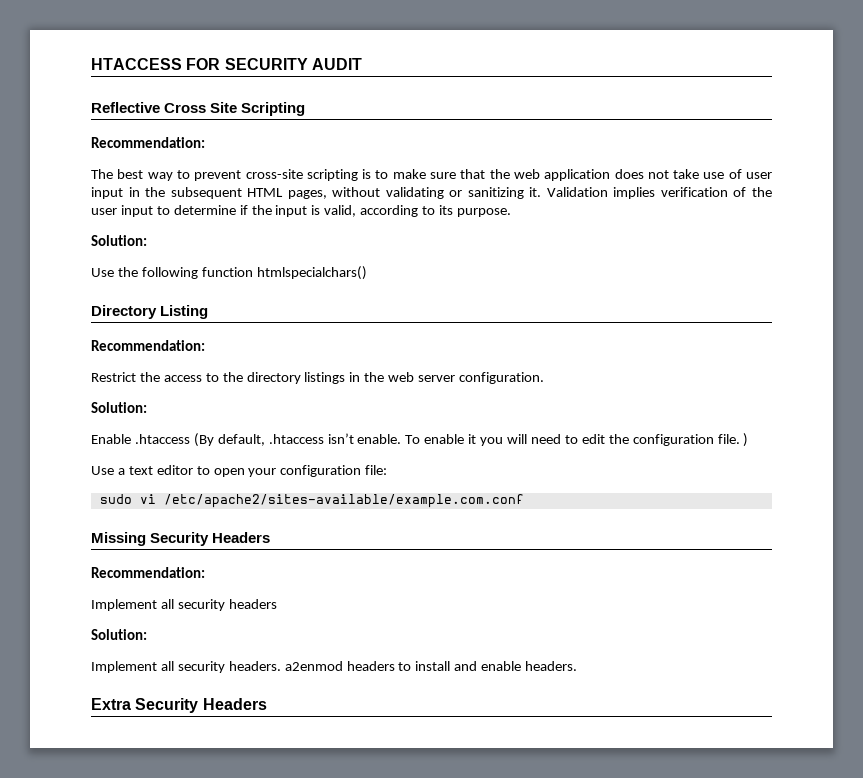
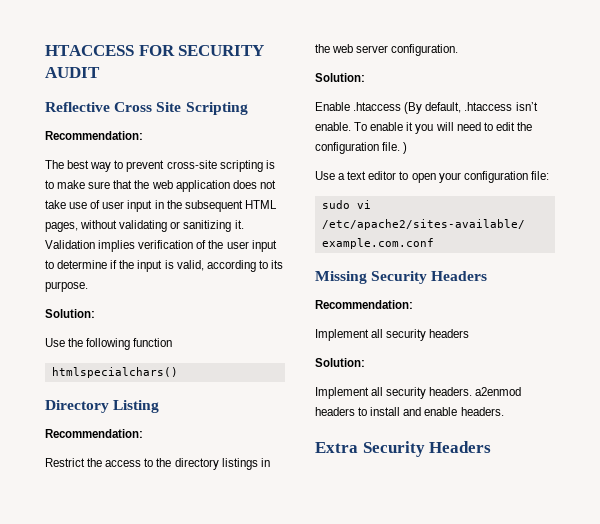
(253, 272) none -> (173, 342) //

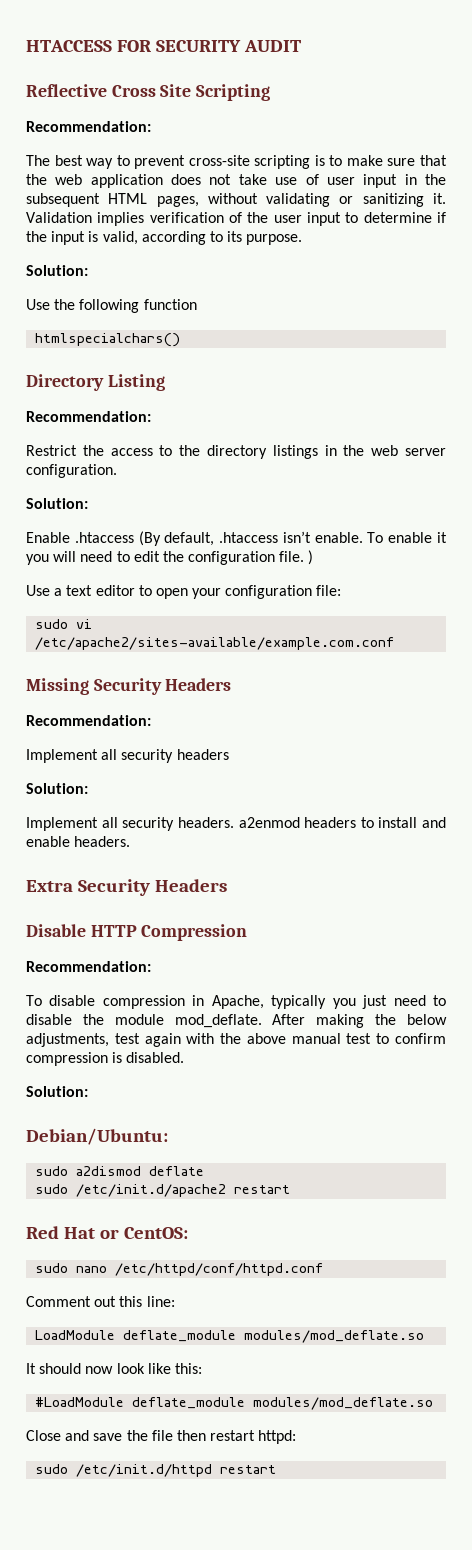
(492, 447) none -> [26,924,248,941] [26,961,151,972] [26,995,447,1009] [26,1014,447,1028] [26,1033,446,1047] [26,1052,185,1066] [26,1086,88,1097] [26,1128,168,1145] [35,1166,205,1176] [35,1184,291,1197] [26,1226,188,1239] [35,1263,324,1276] [26,1296,175,1307] [35,1330,425,1343] [26,1363,202,1374] [35,1397,434,1410] [26,1430,297,1444] [35,1464,277,1477] // Disable HTTP Compression // Recommendation: // To disable compression in Apache, typically you just need to disable the module mod_deflate. After making the below adjustments, test again with the above manual test to confirm compression is disabled. // Solution: // Debian/Ubuntu: // sudo a2dismod deflate // sudo /etc/init.d/apache2 restart // Red Hat or CentOS: // sudo nano /etc/httpd/conf/httpd.conf // Comment out this line: // LoadModule deflate_module modules/mod_deflate.so // It should now look like this: // #LoadModule deflate_module modules/mod_deflate.so // Close and save the file then restart httpd: // sudo /etc/init.d/httpd restart

